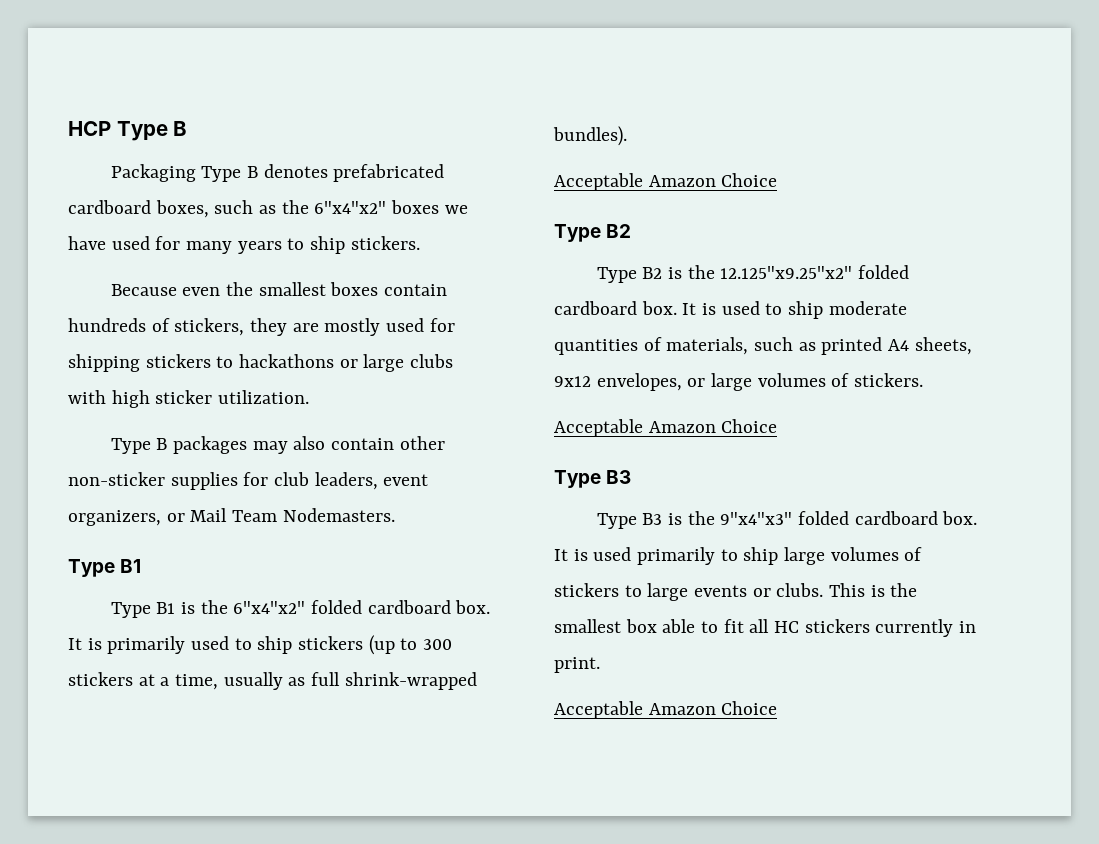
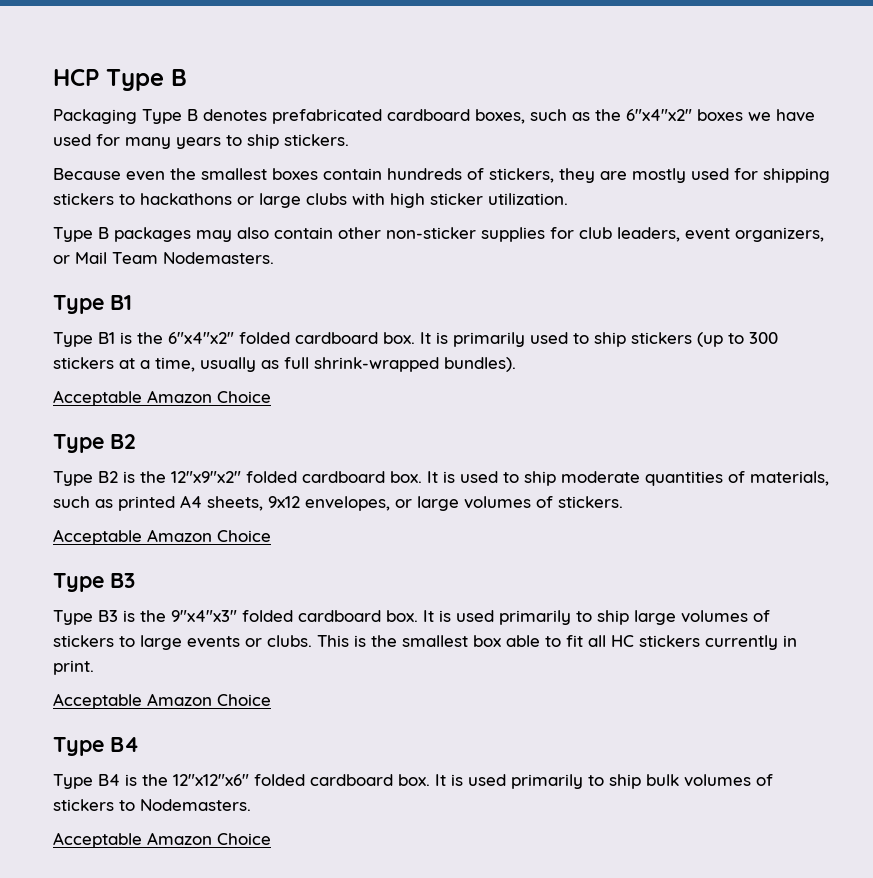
[720,266,853,279] 12.125"x9.25"x2" -> [171,471,241,483] 12"x9"x2"
(778, 708) none -> [53,737,139,756] [53,774,773,789] [53,799,251,811] [53,832,271,848] // Type B4 // Type B4 is the 12"x12"x6" folded cardboard box. It is used primarily to ship bulk volumes of stickers to Nodemasters. // Acceptable Amazon Choice

